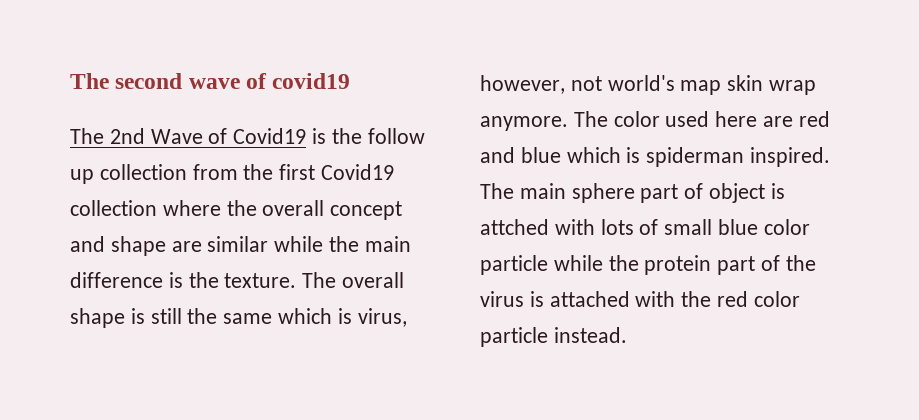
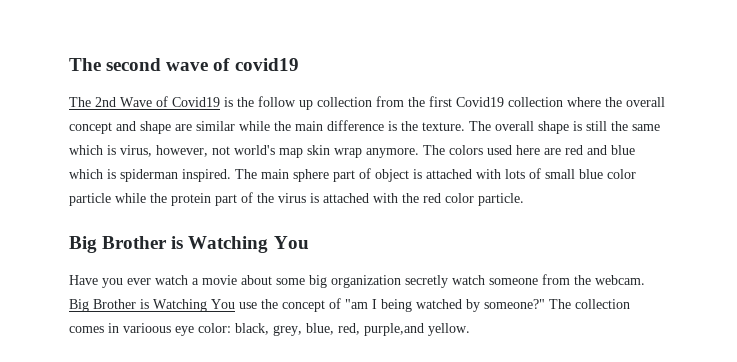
[613,111,660,127] color -> [449,145,483,155] colors
[480,219,549,235] attched -> [426,169,472,179] attached
[480,327,627,347] particle instead. -> [478,193,524,206] [69,236,309,253] [69,274,645,288] [69,298,630,312] [69,323,470,336] particle. // Big Brother is Watching You // Have you ever watch a movie about some big organization secretly watch someone from the webcam. Big Brother is Watching You use the concept of "am I being watched by someone?" The collection comes in varioous eye color: black, grey, blue, red, purple,and yellow.

